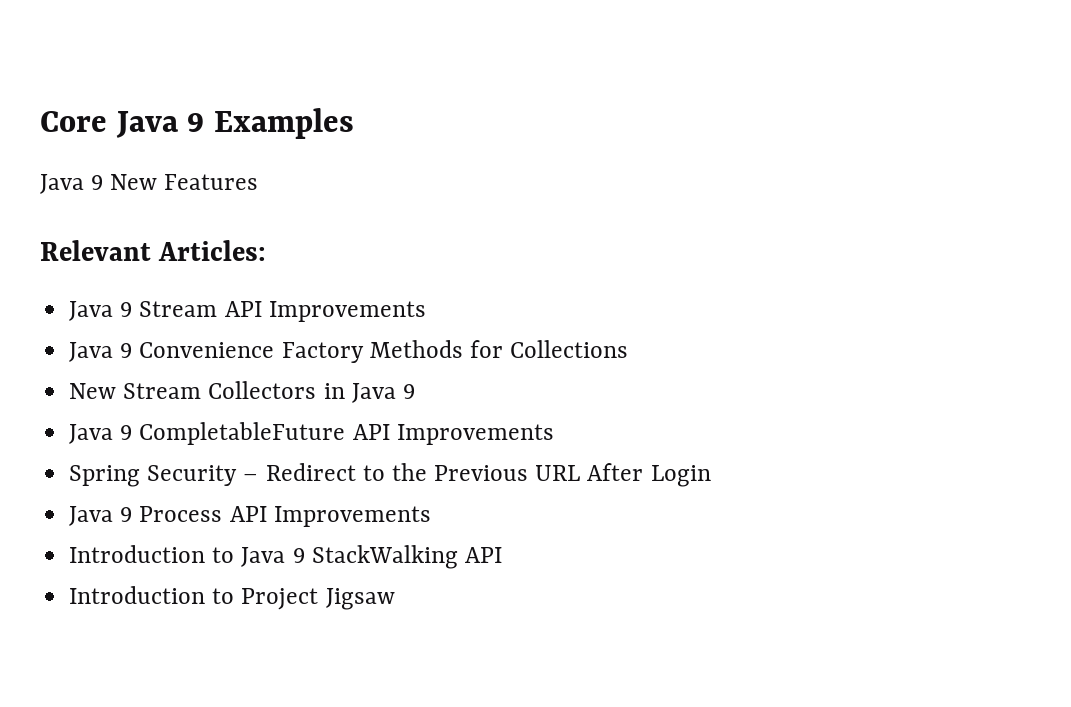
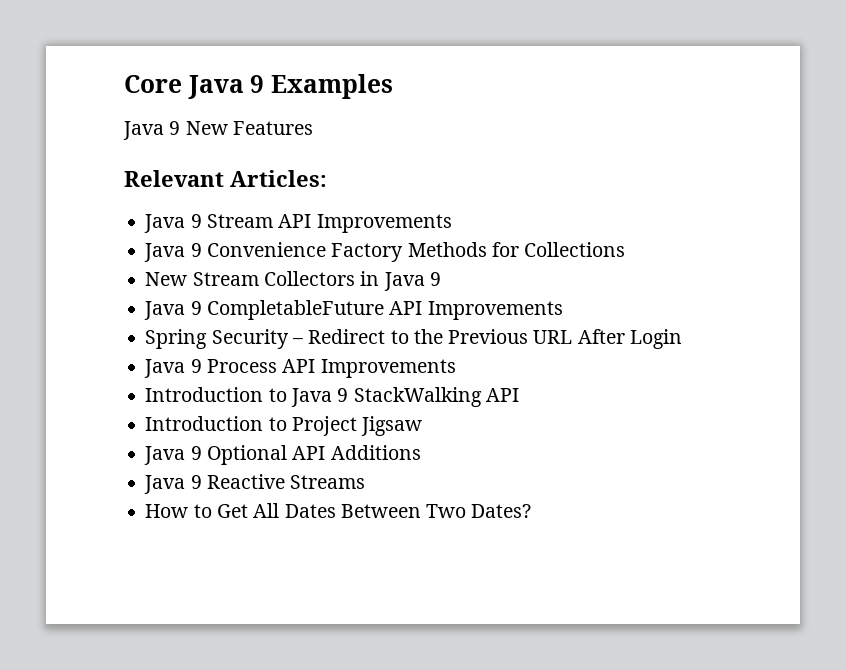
(395, 599) none -> [144,445,421,465] [144,474,366,494] [145,503,532,518] // Java 9 Optional API Additions // Java 9 Reactive Streams // How to Get All Dates Between Two Dates?

